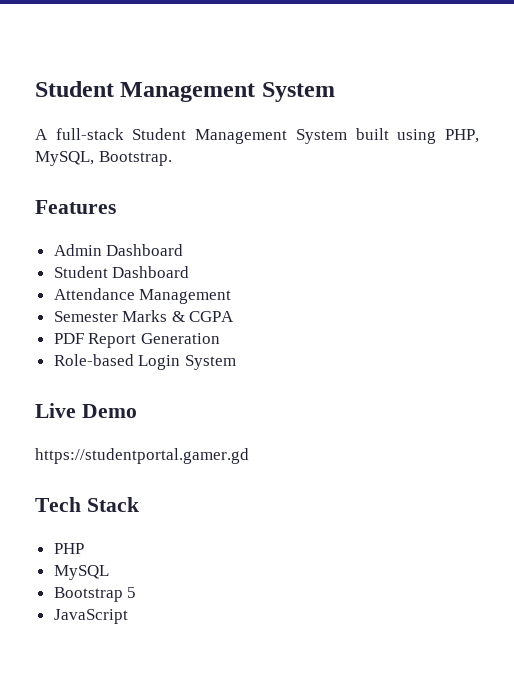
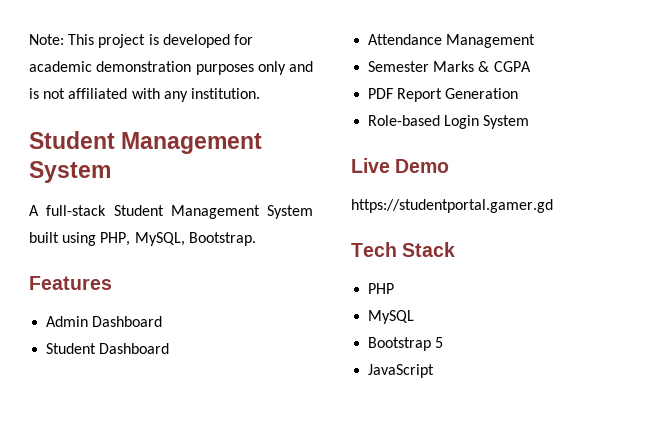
(35, 89) none -> [29,34,253,48] [29,61,313,75] [29,88,260,102] Note: This project is developed for academic demonstration purposes only and is not affiliated with any institution. //

